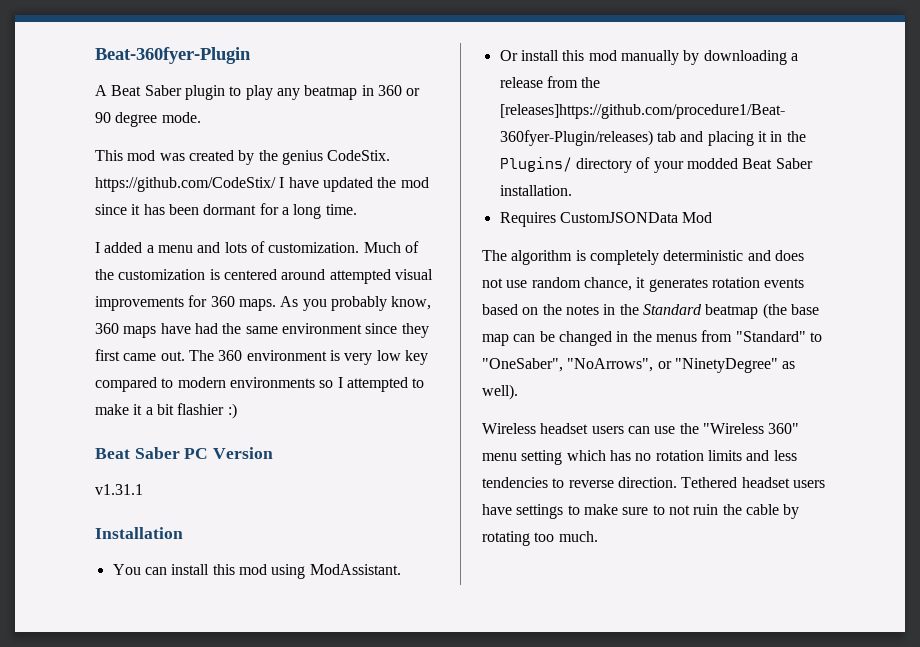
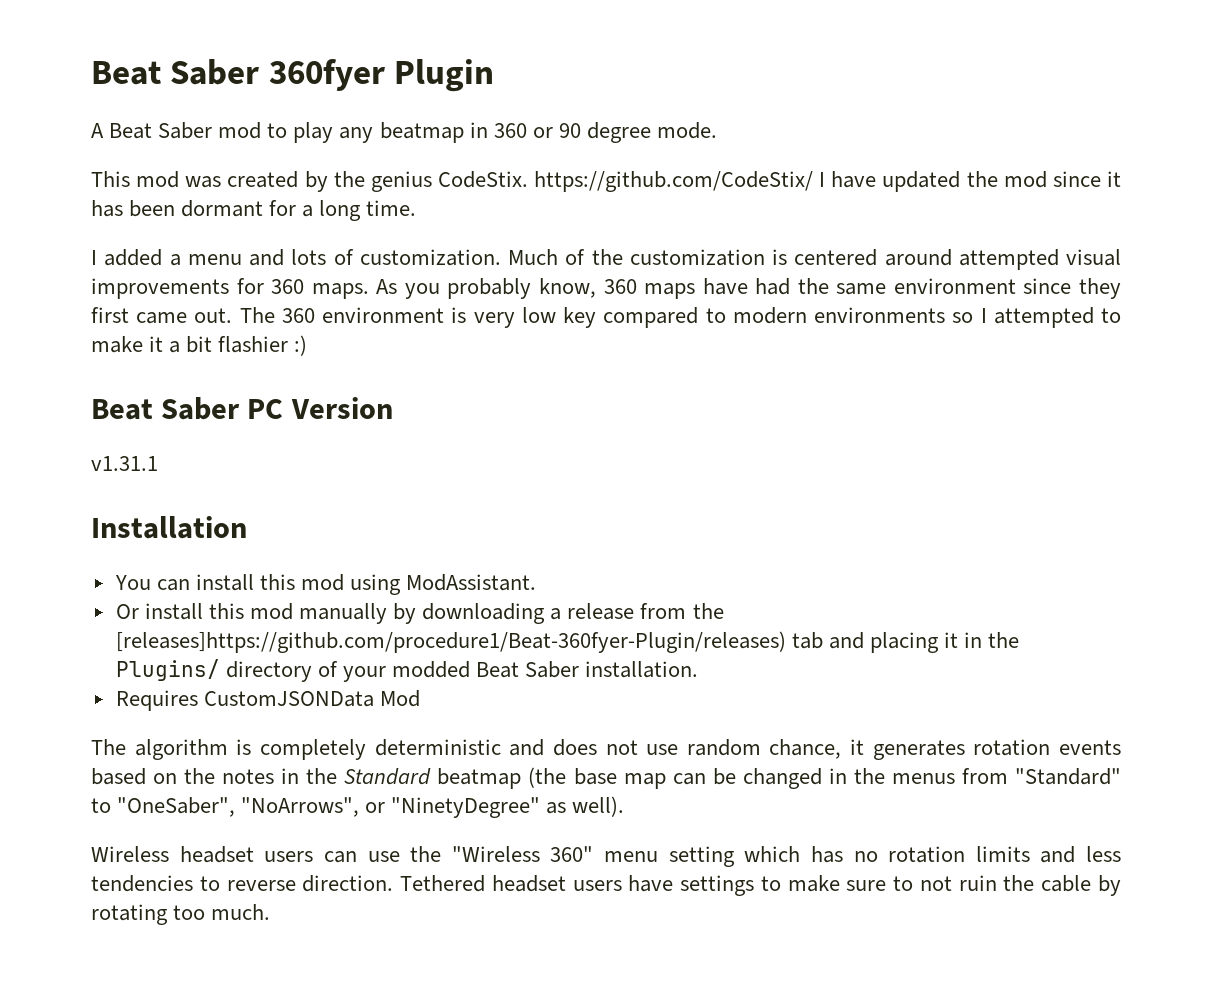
[95,47,251,64] Beat-360fyer-Plugin -> [91,59,495,92] Beat Saber 360fyer Plugin
[184,85,225,100] plugin -> [218,122,262,139] mod

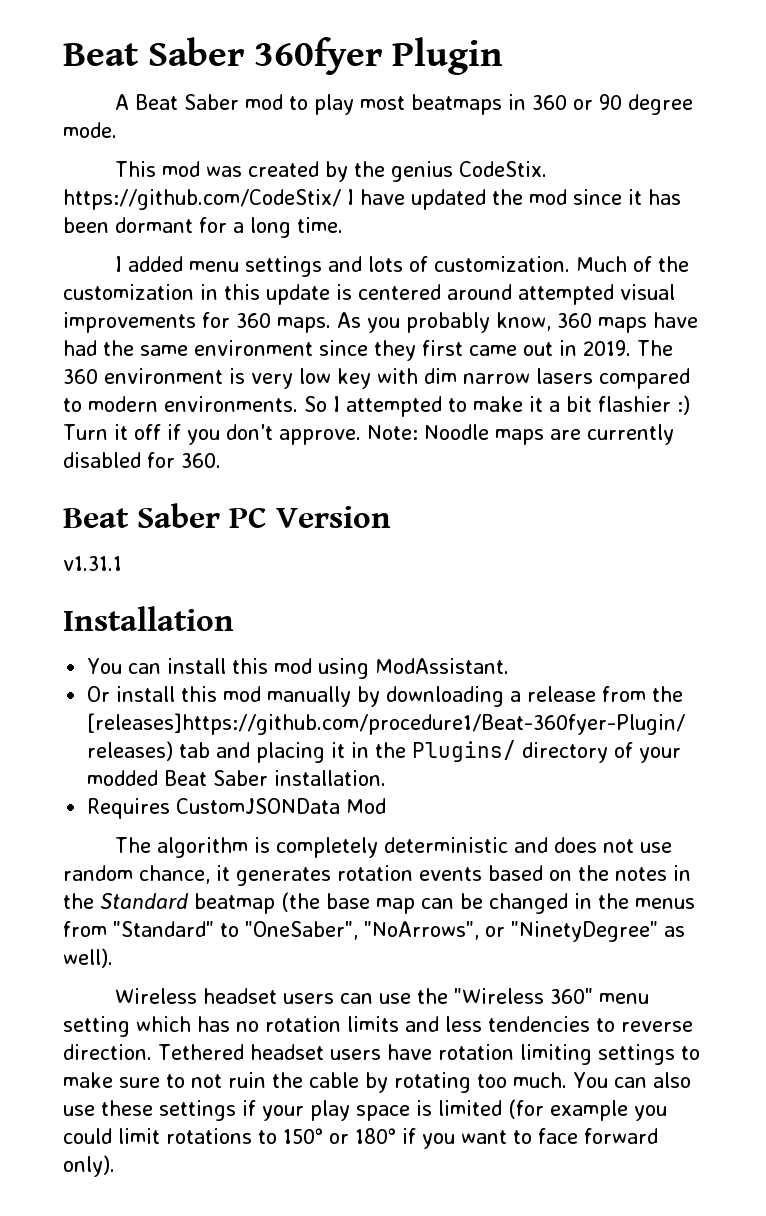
[339,122,464,143] any beatmap -> [360,94,503,115] most beatmaps
[169,254,242,266] a menu -> [189,256,323,277] menu settings
(765, 257) none -> [200,284,330,305] in this update
[194,308,233,323] out. -> [523,340,631,356] out in 2019.
(597, 317) none -> [377,368,593,384] with dim narrow lasers
[814,307,974,323] environments so -> [164,396,327,412] environments. So
(308, 345) none -> [63,424,674,445] [63,452,221,468] Turn it off if you don't approve. Note: Noodle maps are currently disabled for 360.
(674, 883) none -> [437,1044,592,1065] rotation limiting
(271, 912) none -> [573,1072,691,1088] [63,1099,667,1121] [63,1128,658,1149] [63,1155,115,1177] You can also use these settings if your play space is limited (for example you could limit rotations to 150° or 180° if you want to face forward only).

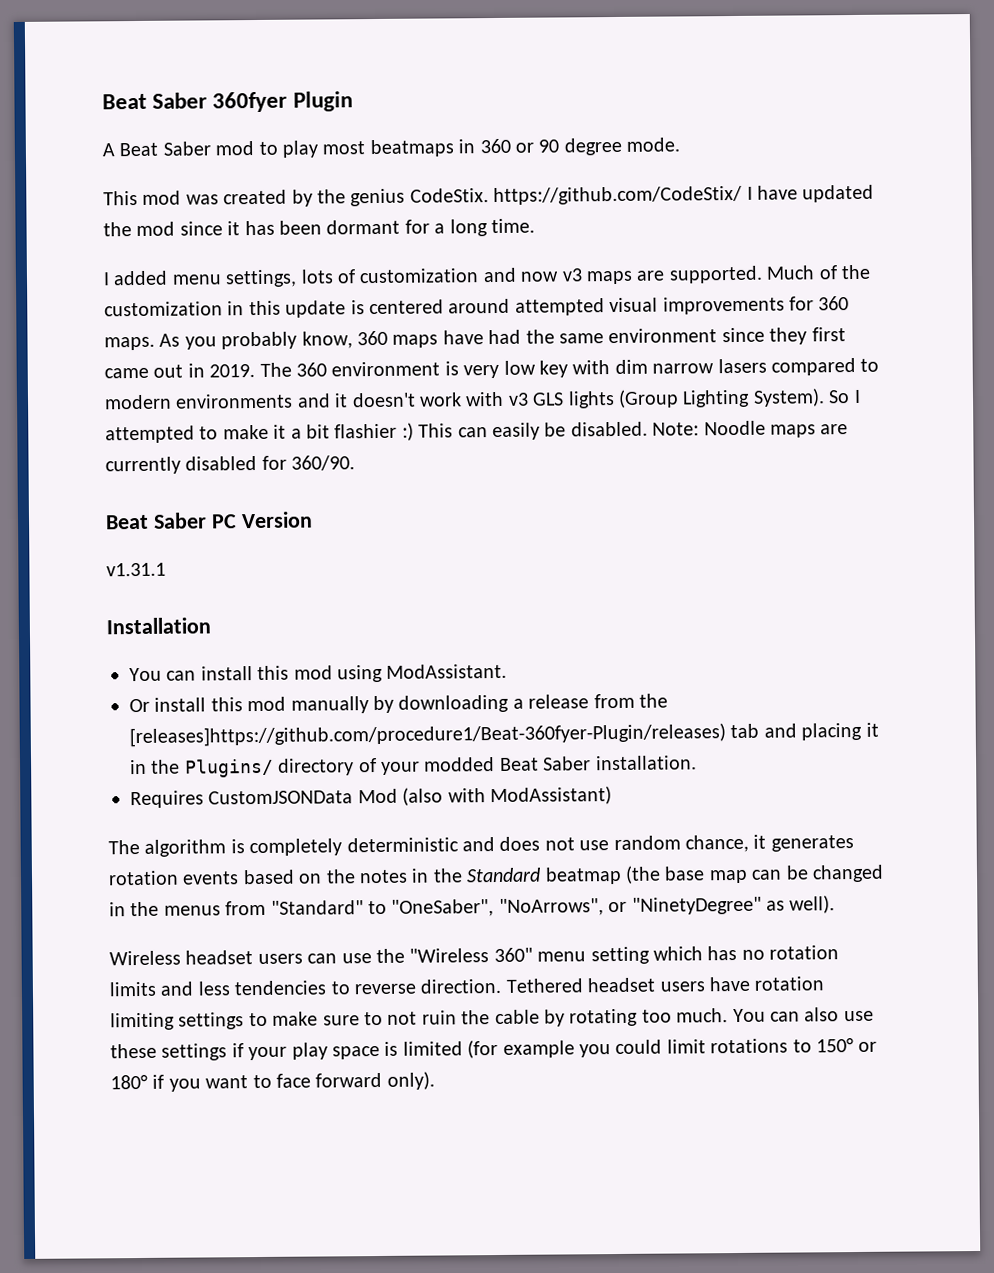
[245,256,571,277] settings and lots of customization. -> [225,265,763,288] settings, lots of customization and now v3 maps are supported.
[164,396,298,412] environments. -> [175,388,825,409] environments and it doesn't work with v3 GLS lights (Group Lighting System).
[63,424,361,445] Turn it off if you don't approve. -> [418,421,648,441] This can easily be disabled.
[181,453,221,468] 360. -> [291,455,356,471] 360/90.
(387, 806) none -> [402,786,612,806] (also with ModAssistant)

